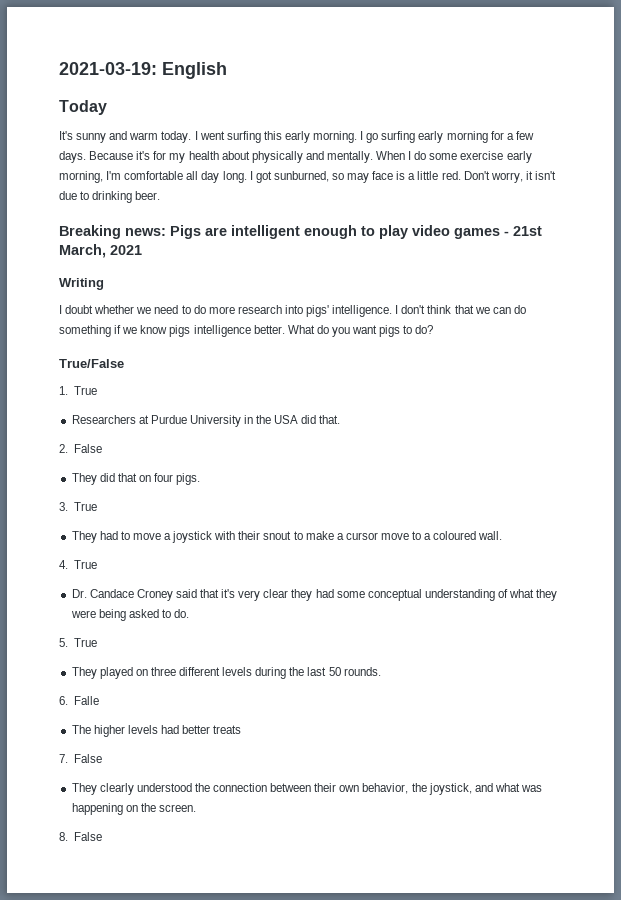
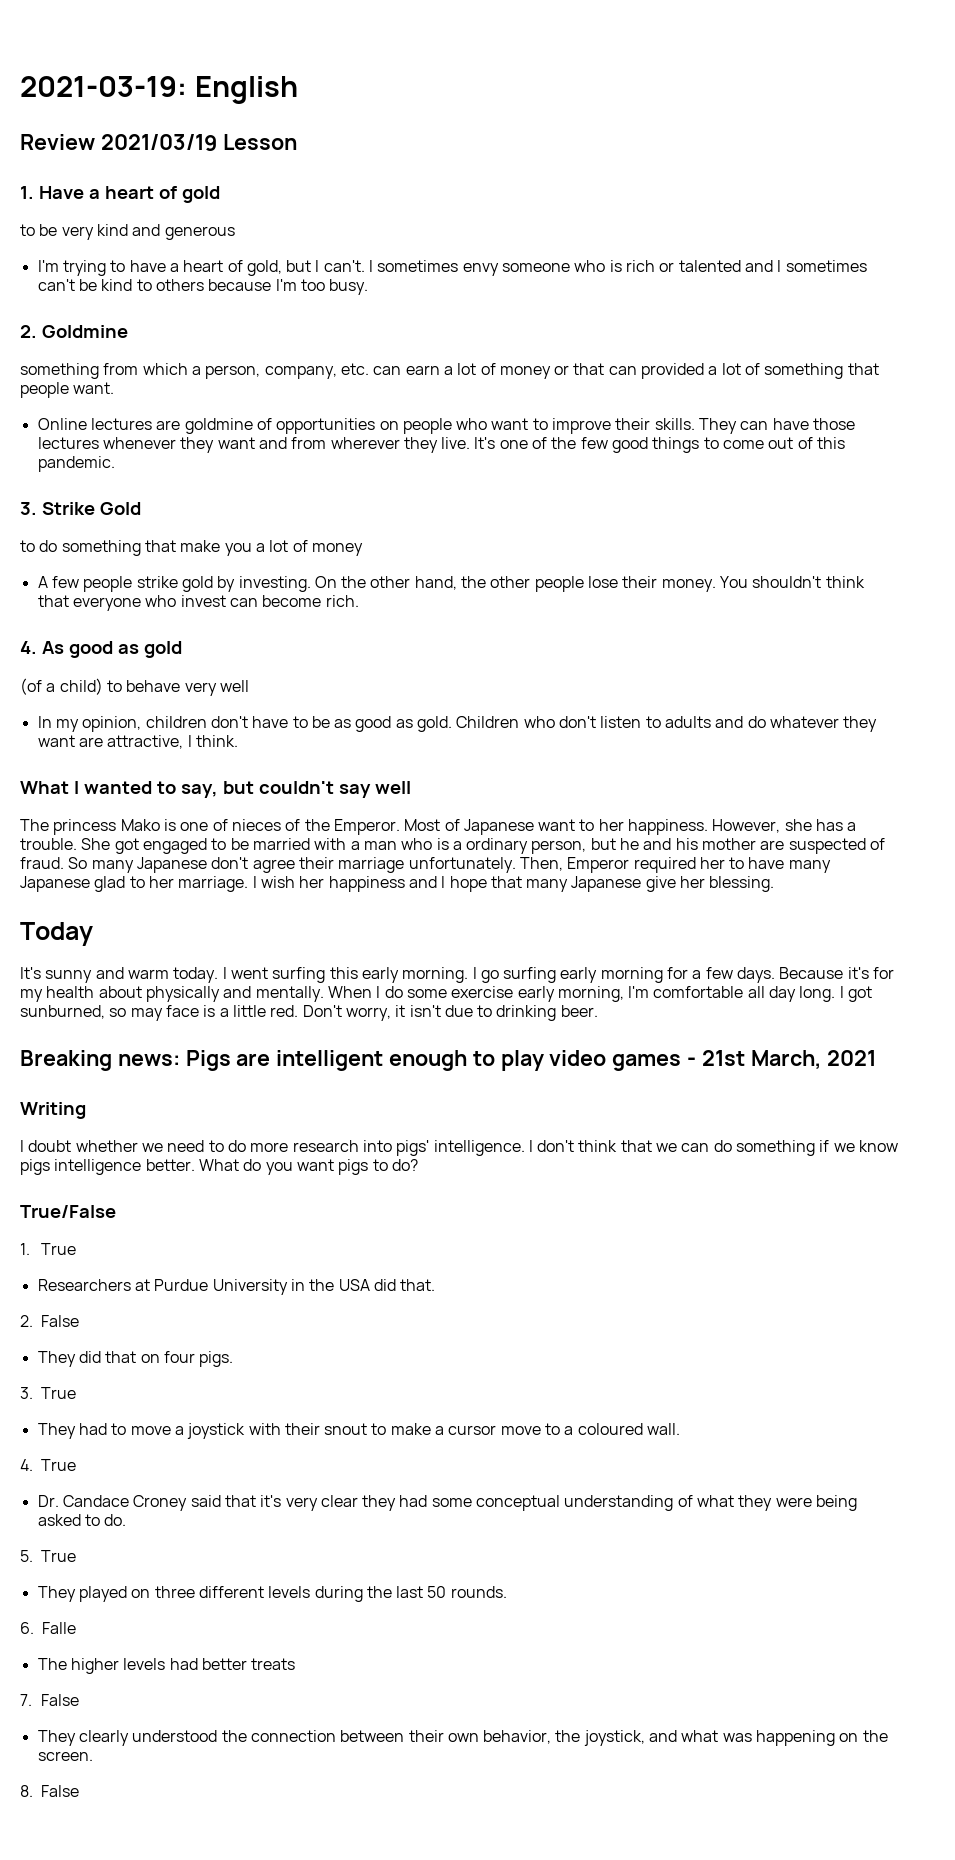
(227, 70) none -> [20,134,297,151] [20,186,220,203] [20,224,235,240] [37,260,867,276] [37,279,369,295] [20,325,128,338] [20,363,879,379] [20,382,115,398] [37,418,856,434] [37,437,846,453] [37,456,115,472] [20,502,141,515] [20,540,363,556] [37,576,865,592] [37,595,359,611] [20,641,182,658] [20,678,249,696] [37,716,878,732] [37,735,238,749] [20,781,411,798] [20,819,857,835] [20,838,886,854] [20,857,831,873] [20,876,775,892] // Review 2021/03/19 Lesson // 1. Have a heart of gold // to be very kind and generous // I'm trying to have a heart of gold, but I can't. I sometimes envy someone who is rich or talented and I sometimes can't be kind to others because I'm too busy. // 2. Goldmine // something from which a person, company, etc. can earn a lot of money or that can provided a lot of something that people want. // Online lectures are goldmine of opportunities on people who want to improve their skills. They can have those lectures whenever they want and from wherever they live. It's one of the few good things to come out of this pandemic. // 3. Strike Gold // to do something that make you a lot of money // A few people strike gold by investing. On the other hand, the other people lose their money. You shouldn't think that everyone who invest can become rich. // 4. As good as gold // (of a child) to behave very well // In my opinion, children don't have to be as good as gold. Children who don't listen to adults and do whatever they want are attractive, I think. // What I wanted to say, but couldn't say well // The princess Mako is one of nieces of the Emperor. Most of Japanese want to her happiness. However, she has a trouble. She got engaged to be married with a man who is a ordinary person, but he and his mother are suspected of fraud. So many Japanese don't agree their marriage unfortunately. Then, Emperor required her to have many Japanese glad to her marriage. I wish her happiness and I hope that many Japanese give her blessing.

